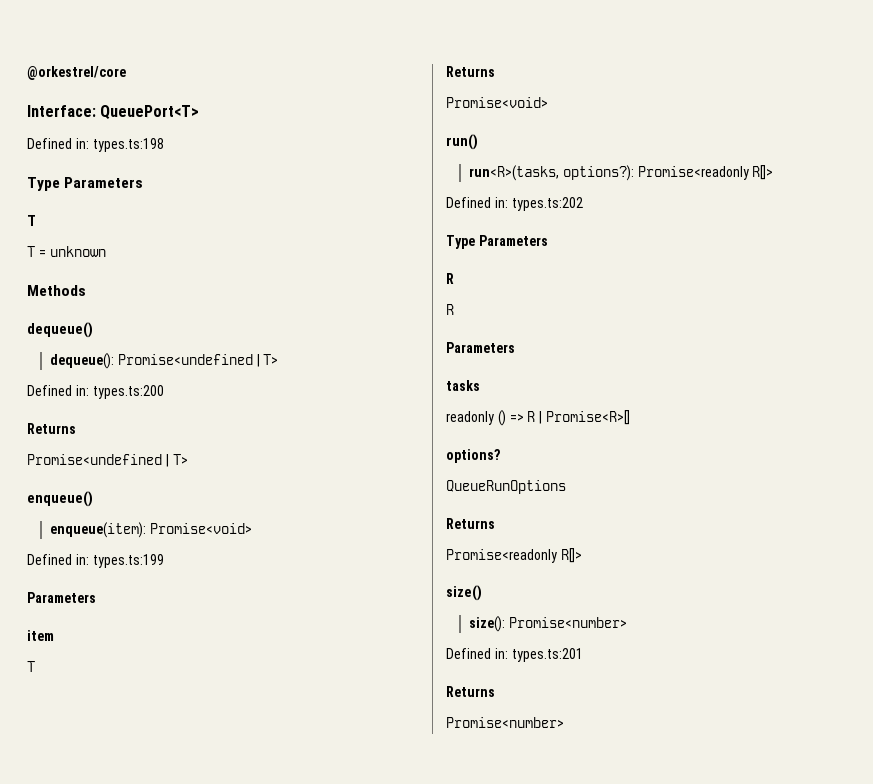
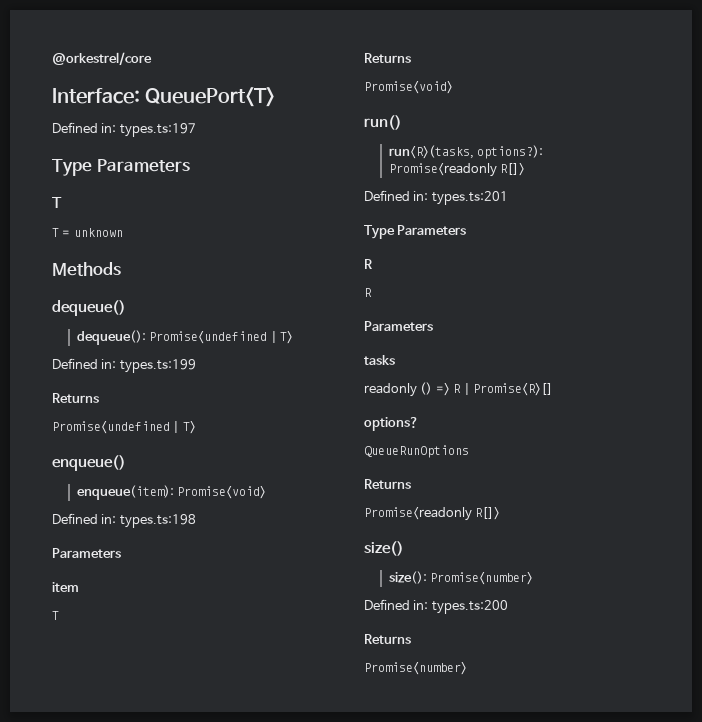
[92,138,164,152] types.ts:198 -> [119,123,196,137] types.ts:197
[92,385,164,399] types.ts:200 -> [119,359,196,373] types.ts:199
[92,554,164,568] types.ts:199 -> [119,514,196,528] types.ts:198
[511,197,583,211] types.ts:202 -> [431,191,508,205] types.ts:201
[511,648,583,662] types.ts:201 -> [431,600,508,614] types.ts:200

